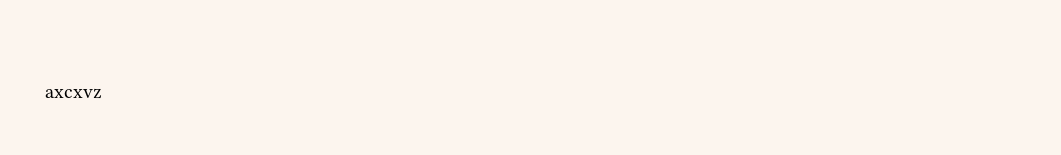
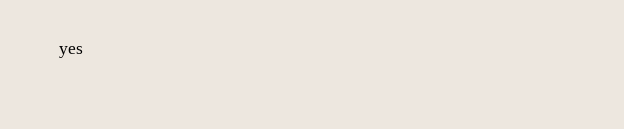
[45,88,102,99] axcxvz -> [59,46,83,58] yes

